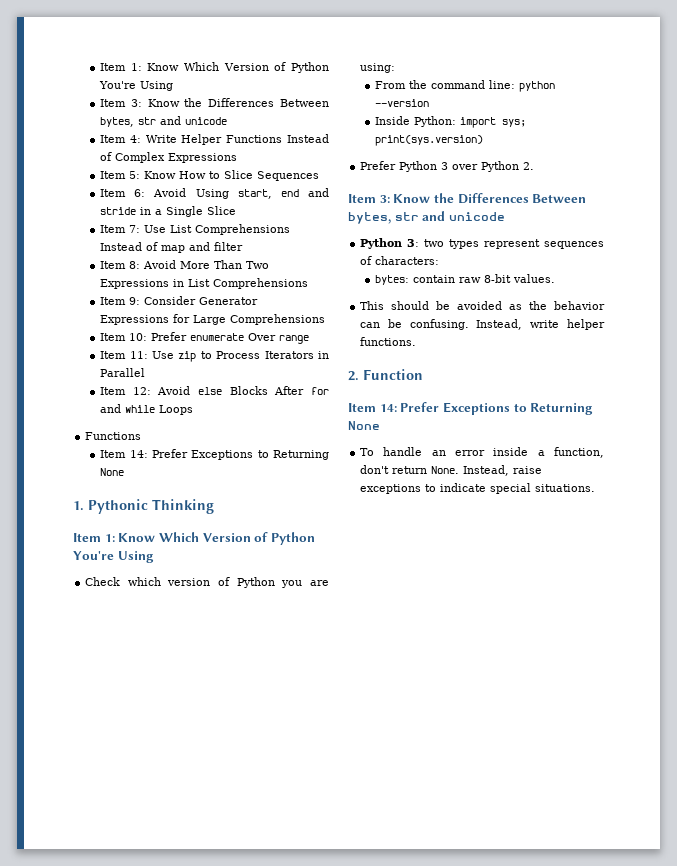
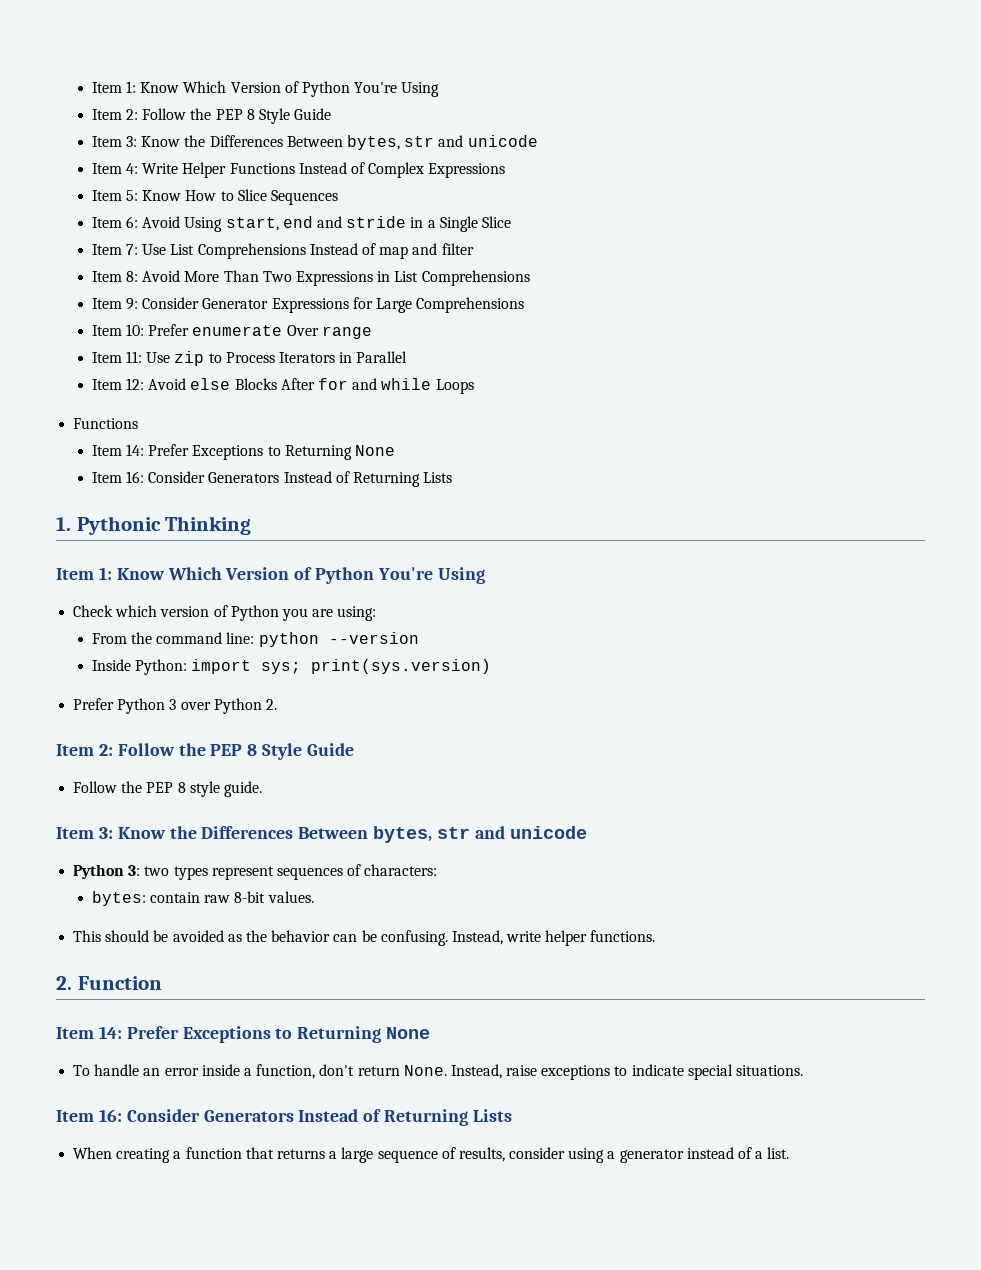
[100,62,329,73] [99,81,174,91] Item 1: Know Which Version of Python You're Using -> [91,81,440,97] [91,108,332,124] Item 1: Know Which Version of Python You're Using // Item 2: Follow the PEP 8 Style Guide
(125, 472) none -> [91,471,453,487] // Item 16: Consider Generators Instead of Returning Lists
(535, 166) none -> [56,743,355,760] [73,781,262,797] // Item 2: Follow the PEP 8 Style Guide // Follow the PEP 8 style guide.
(596, 488) none -> [56,1109,513,1126] [73,1147,790,1163] // Item 16: Consider Generators Instead of Returning Lists // When creating a function that returns a large sequence of results, consider using a generator instead of a list.

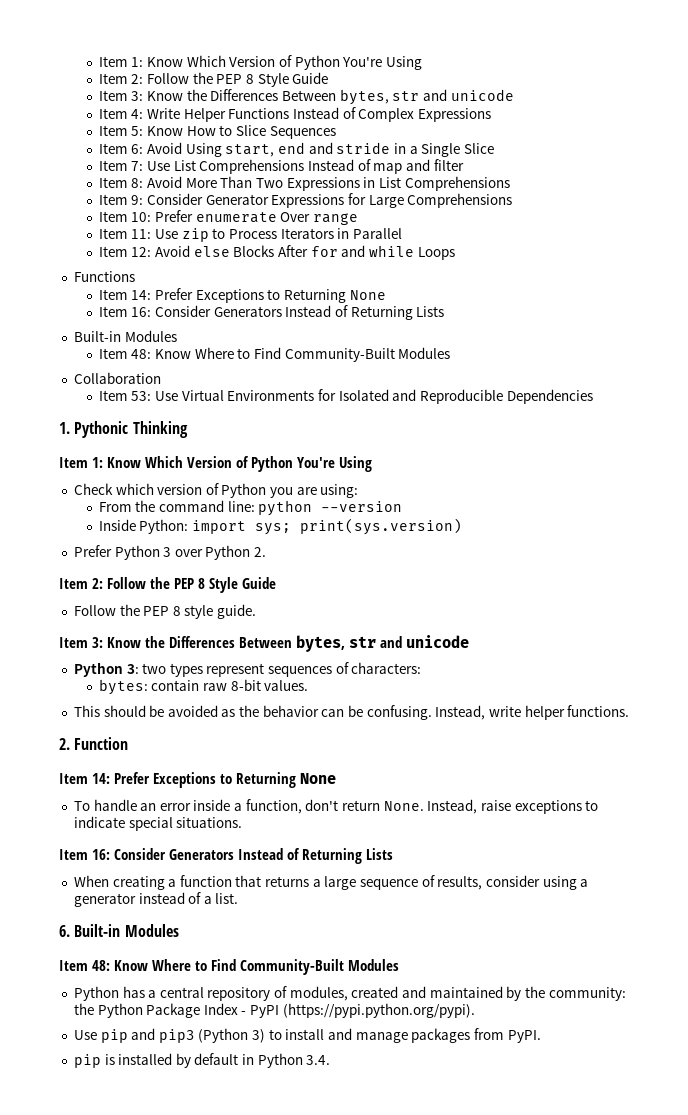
(453, 477) none -> [73,330,177,342] [98,347,451,362] [73,372,161,384] [98,389,593,404] // Built-in Modules // Item 48: Know Where to Find Community-Built Modules // Collaboration // Item 53: Use Virtual Environments for Isolated and Reproducible Dependencies
(790, 1153) none -> [59,924,179,937] [59,959,400,975] [73,986,626,1001] [73,1003,475,1018] [73,1028,541,1043] [73,1053,331,1068] // 6. Built-in Modules // Item 48: Know Where to Find Community-Built Modules // Python has a central repository of modules, created and maintained by the community: the Python Package Index - PyPI (https://pypi.python.org/pypi). // Use pip and pip3 (Python 3) to install and manage packages from PyPI. // pip is installed by default in Python 3.4.

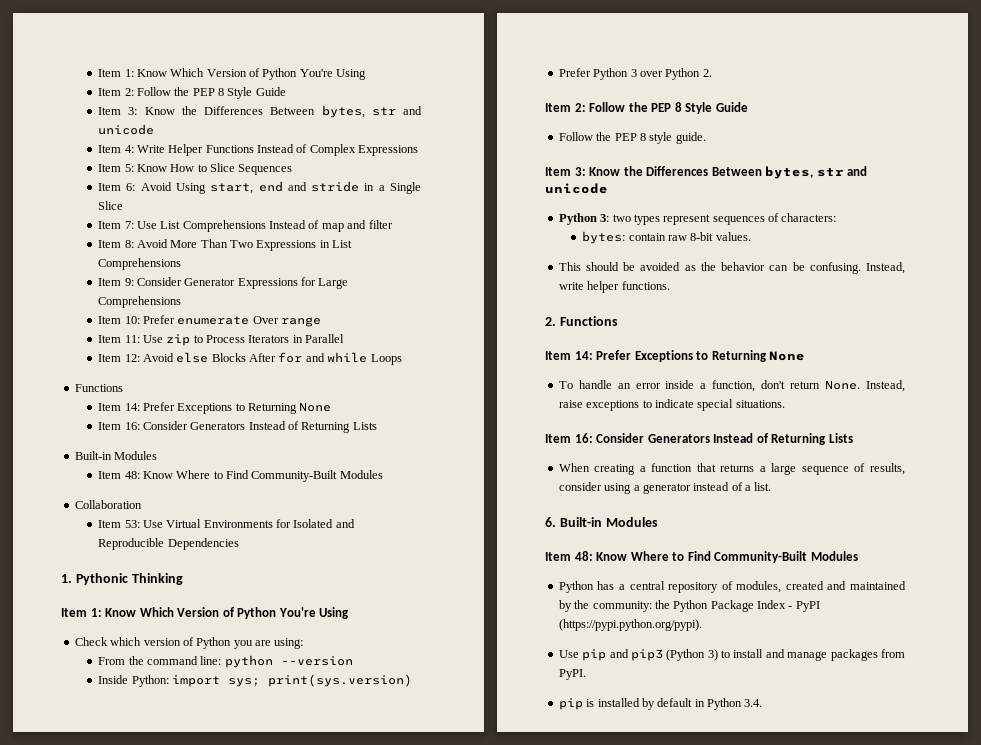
[74,737,129,750] Function -> [559,316,618,326] Functions

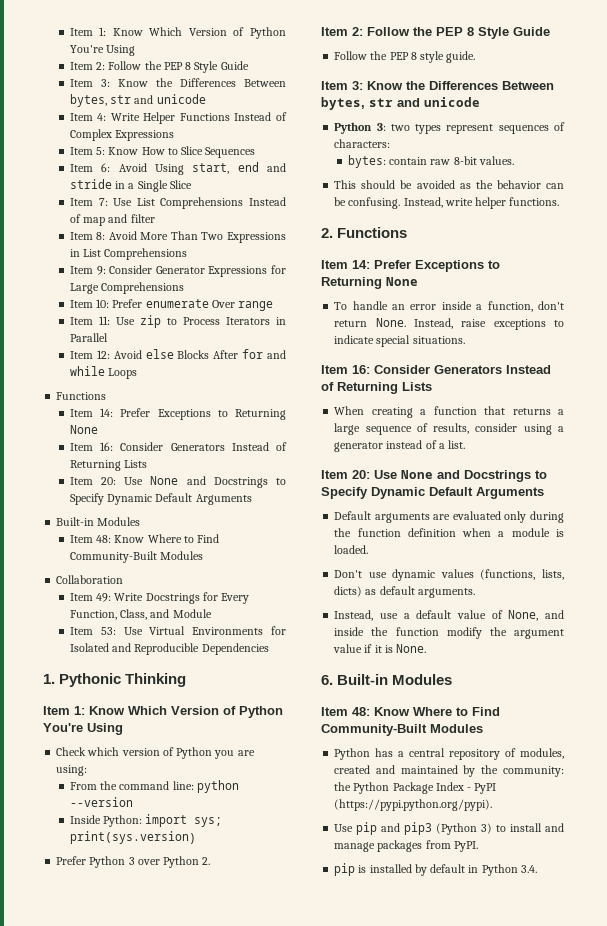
(377, 426) none -> [69,476,286,488] [69,493,252,505] // Item 20: Use None and Docstrings to Specify Dynamic Default Arguments
(142, 504) none -> [69,592,250,604] [69,609,212,620] // Item 49: Write Docstrings for Every Function, Class, and Module
(772, 486) none -> [321,470,547,482] [321,487,544,499] [334,511,564,523] [334,528,564,537] [334,545,369,554] [334,569,564,581] [334,586,475,598] [334,610,564,621] [334,627,564,639] [333,644,427,653] // Item 20: Use None and Docstrings to Specify Dynamic Default Arguments // Default arguments are evaluated only during the function definition when a module is loaded. // Don't use dynamic values (functions, lists, dicts) as default arguments. // Instead, use a default value of None, and inside the function modify the argument value if it is None.

